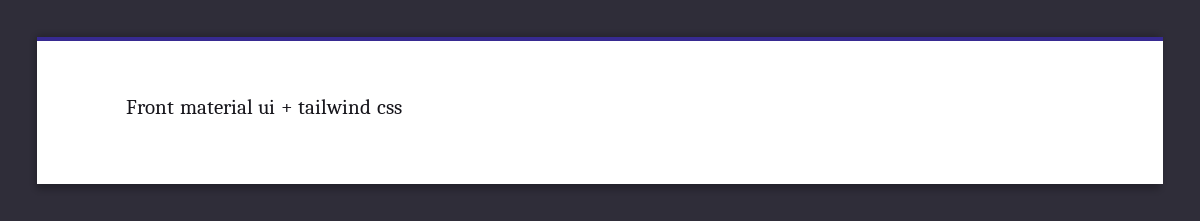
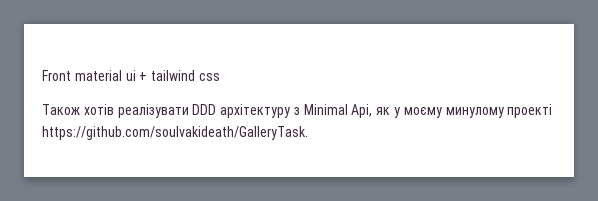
(402, 109) none -> [42,104,553,118] [42,126,308,140] // Також хотів реалізувати DDD архітектуру з Minimal Api, як у моєму минулому проекті https://github.com/soulvakideath/GalleryTask.

